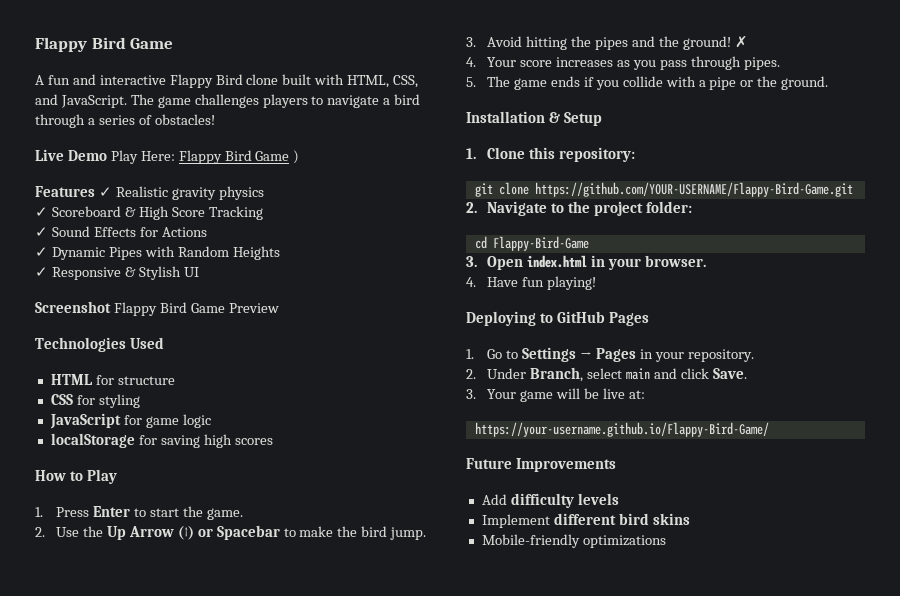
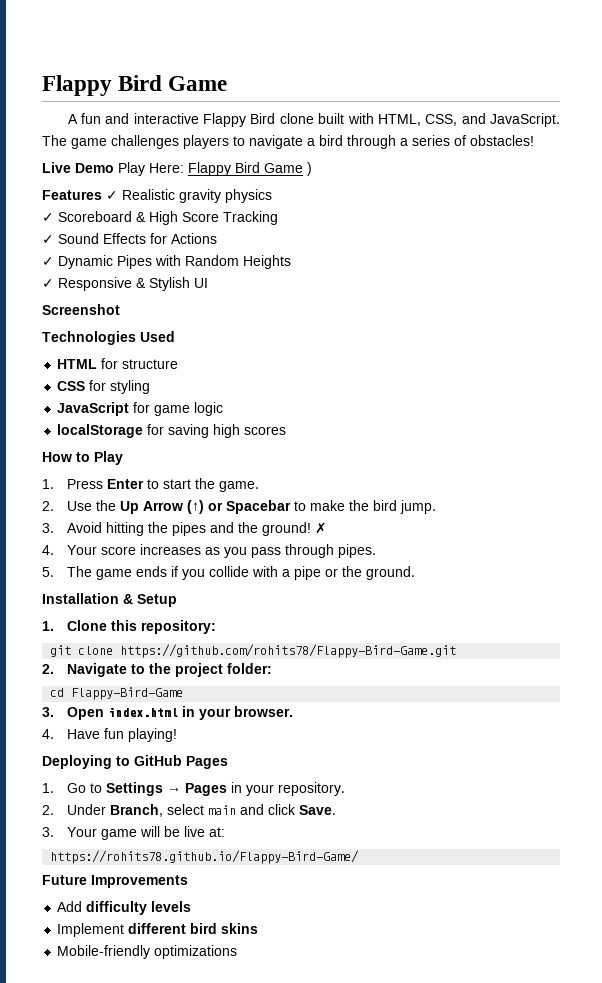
[113,302,279,316] Flappy Bird Game Preview -> (120, 309) none
[534,182,853,197] https://github.com/YOUR-USERNAME/Flappy-Bird-Game.git -> [120,644,457,658] https://github.com/rohits78/Flappy-Bird-Game.git
[474,422,769,437] https://your-username.github.io/Flappy-Bird-Game/ -> [50,850,360,864] https://rohits78.github.io/Flappy-Bird-Game/

